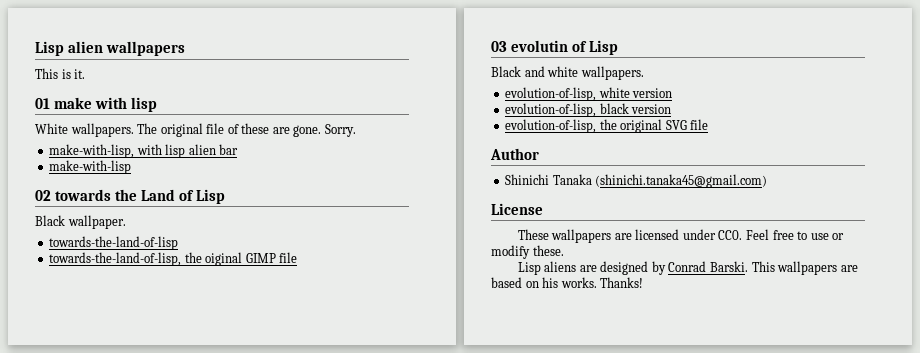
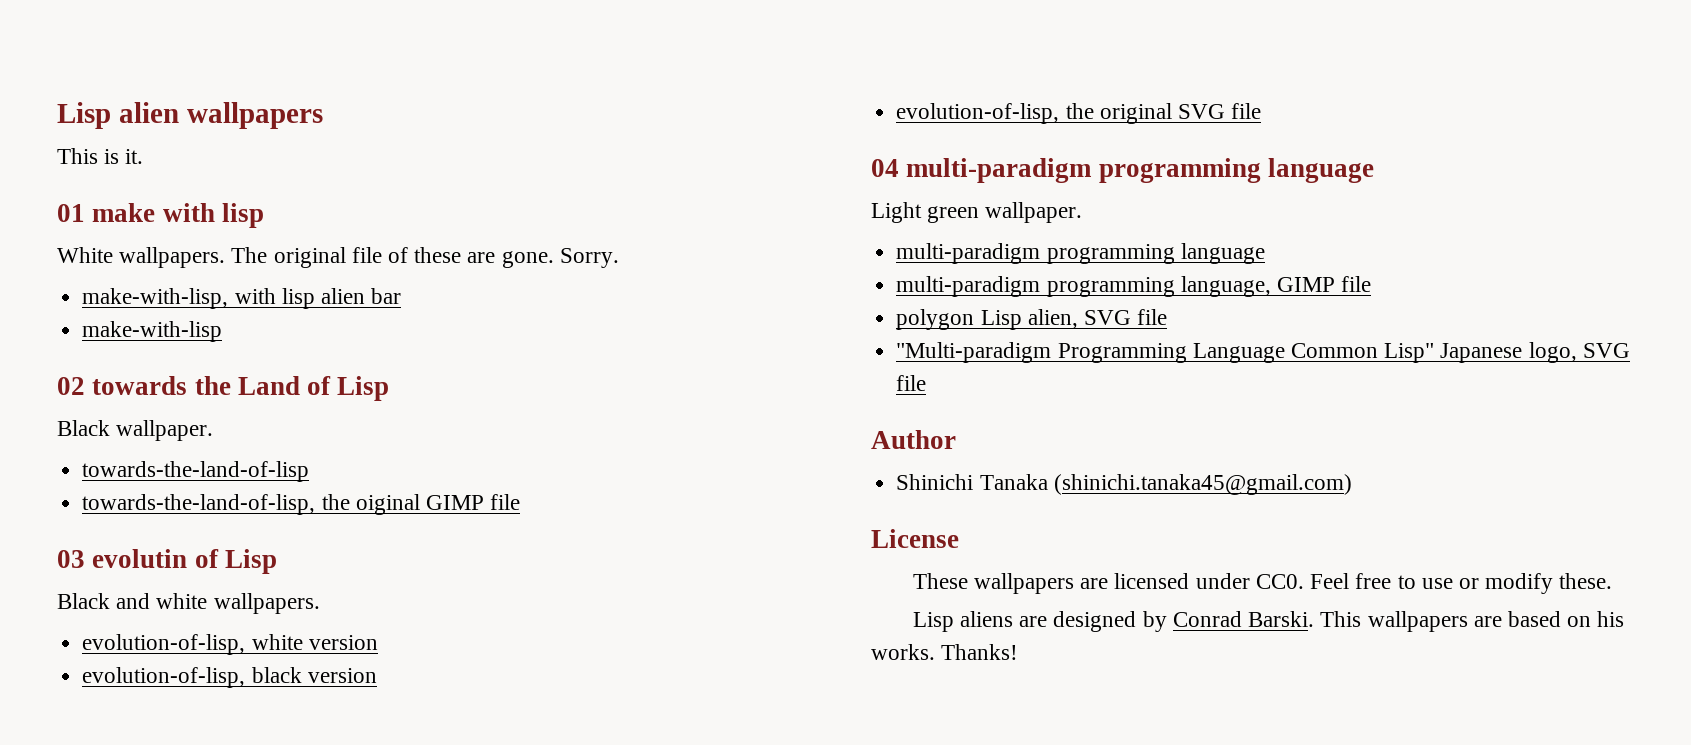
(709, 124) none -> [871,158,1374,183] [871,202,1083,223] [896,243,1265,264] [896,276,1372,297] [896,309,1168,330] [896,342,1630,363] [896,375,927,391] // 04 multi-paradigm programming language // Light green wallpaper. // multi-paradigm programming language // multi-paradigm programming language, GIMP file // polygon Lisp alien, SVG file // "Multi-paradigm Programming Language Common Lisp" Japanese logo, SVG file

